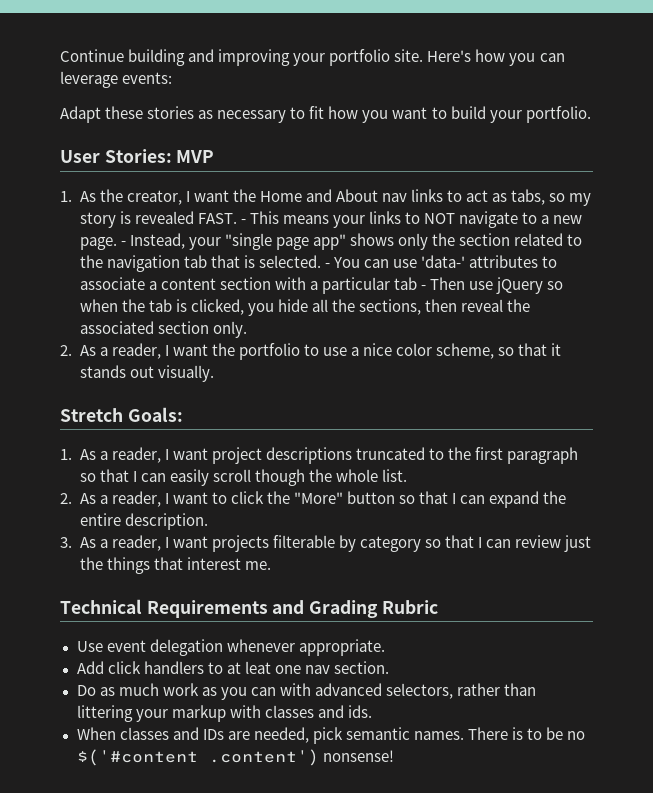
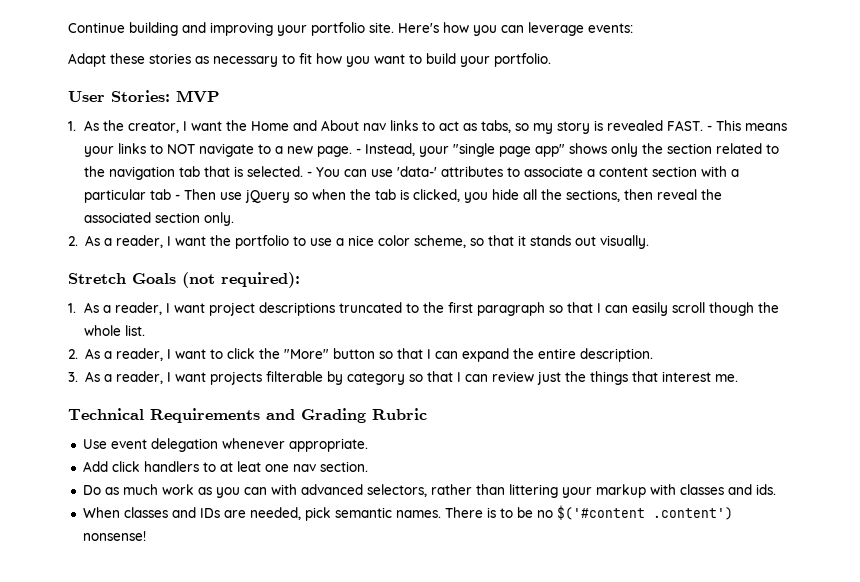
[127,407,183,422] Goals: -> [132,272,300,288] Goals (not required):

